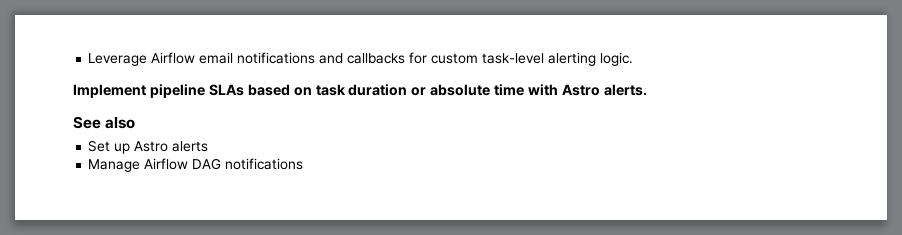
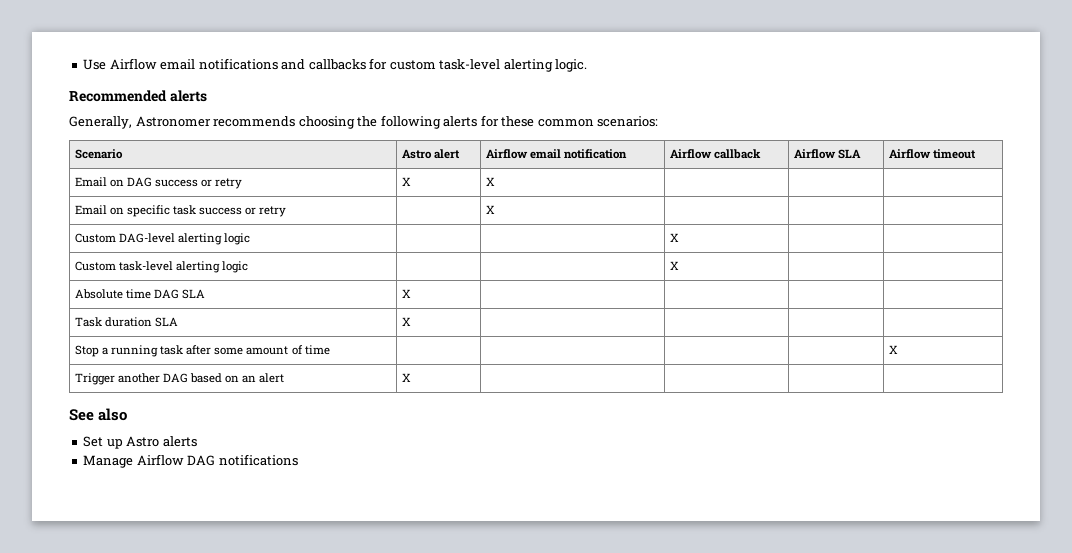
[88,53,148,66] Leverage -> [83,59,107,70] Use
[73,84,647,98] Implement pipeline SLAs based on task duration or absolute time with Astro alerts. -> [69,90,207,102] [69,115,659,129] [74,149,123,159] [401,149,460,159] [485,149,627,159] [669,149,761,159] [793,149,861,159] [888,149,976,159] [74,177,243,189] [401,177,411,186] [485,177,495,186] [74,205,287,217] [485,205,495,214] [74,233,251,245] [669,233,679,242] [74,261,249,273] [669,261,679,270] [74,289,206,299] [401,289,411,298] [74,317,178,327] [401,317,411,326] [74,345,330,357] [888,345,898,354] [74,373,285,385] [401,373,411,382] Recommended alerts // Generally, Astronomer recommends choosing the following alerts for these common scenarios: // Scenario | Astro alert | Airflow email notification | Airflow callback | Airflow SLA | Airflow timeout // Email on DAG success or retry | X | X | | | // Email on specific task success or retry | | X | | | // Custom DAG-level alerting logic | | | X | | // Custom task-level alerting logic | | | X | | // Absolute time DAG SLA | X | | | | // Task duration SLA | X | | | | // Stop a running task after some amount of time | | | | | X // Trigger another DAG based on an alert | X | | | |

